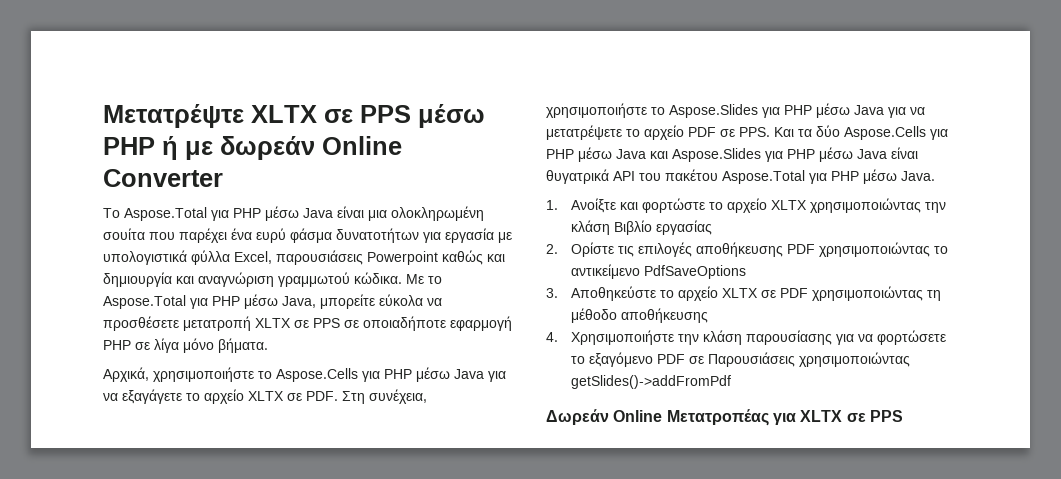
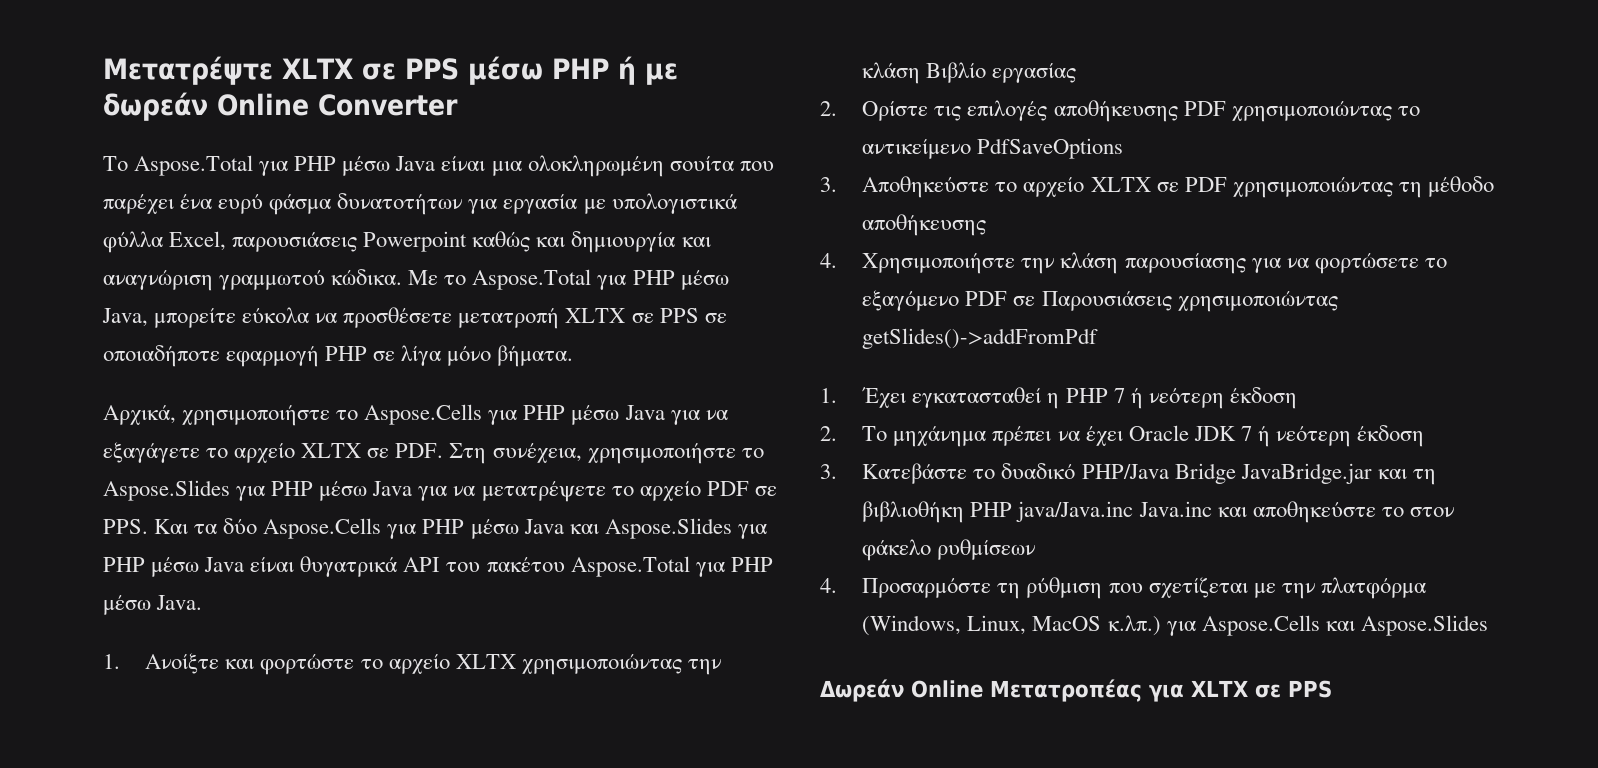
(731, 382) none -> [820,387,1297,409] [820,425,1425,447] [820,463,1436,485] [862,501,1454,523] [862,539,1036,561] [820,577,1426,599] [862,615,1488,636] // 1. Έχει εγκατασταθεί η PHP 7 ή νεότερη έκδοση // 2. Το μηχάνημα πρέπει να έχει Oracle JDK 7 ή νεότερη έκδοση // 3. Κατεβάστε το δυαδικό PHP/Java Bridge JavaBridge.jar και τη βιβλιοθήκη PHP java/Java.inc Java.inc και αποθηκεύστε το στον φάκελο ρυθμίσεων // 4. Προσαρμόστε τη ρύθμιση που σχετίζεται με την πλατφόρμα (Windows, Linux, MacOS κ.λπ.) για Aspose.Cells και Aspose.Slides

